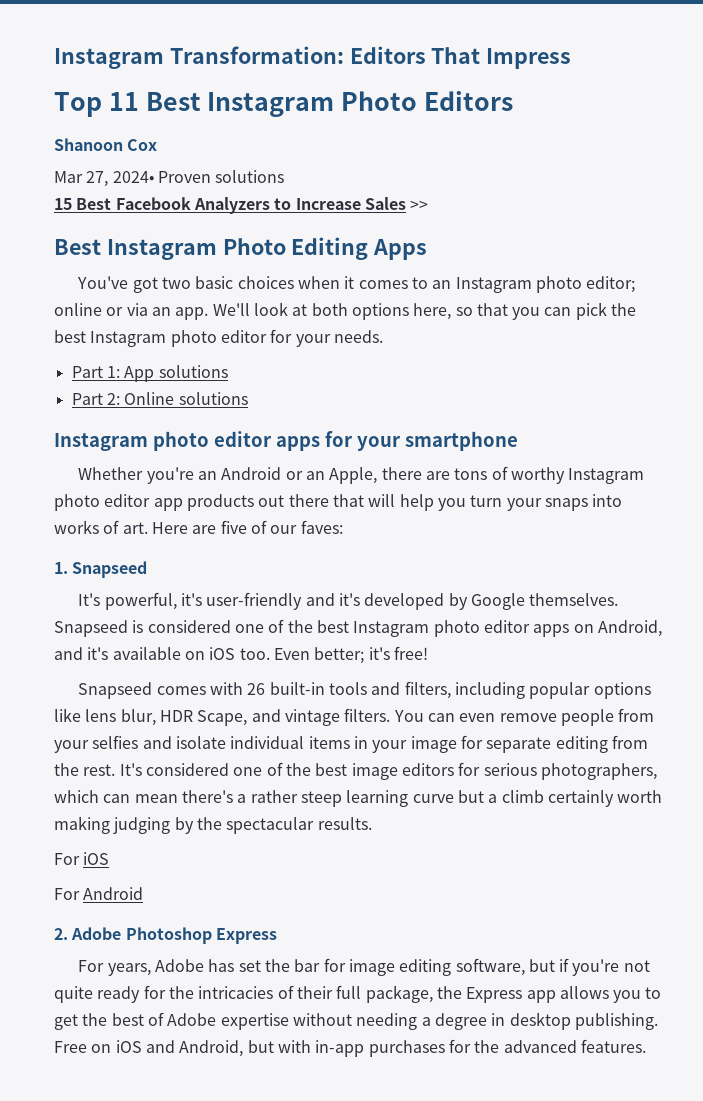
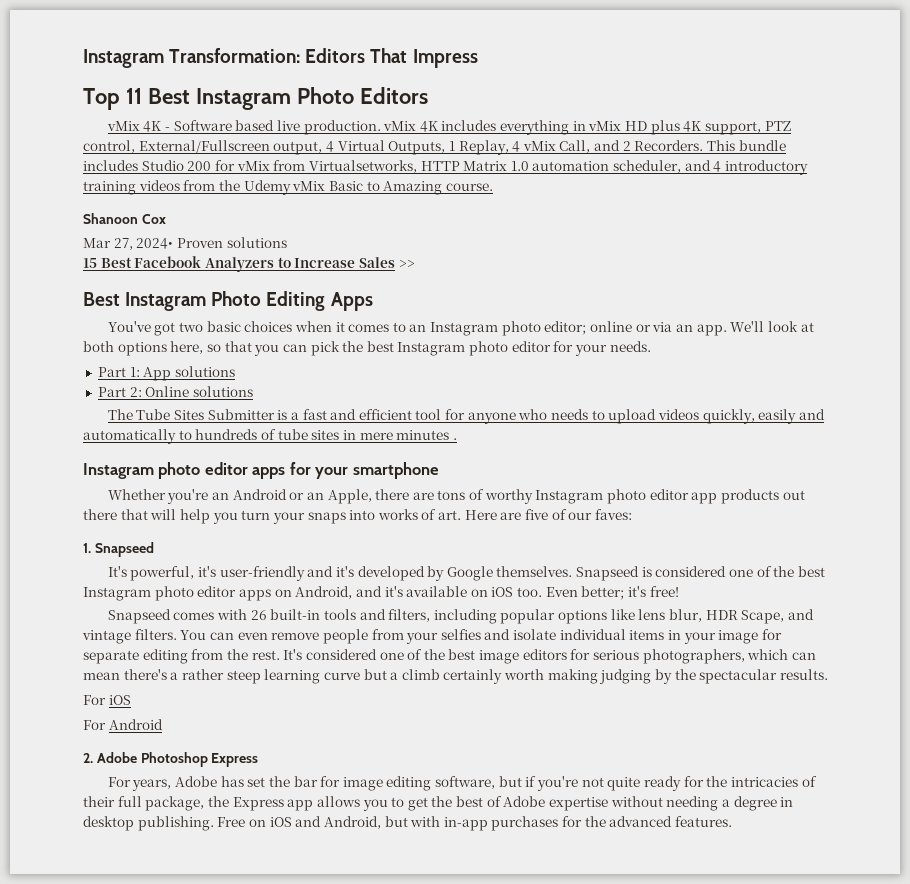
(513, 101) none -> [106,120,791,135] [83,140,786,155] [83,160,809,175] [83,180,493,195] // vMix 4K - Software based live production. vMix 4K includes everything in vMix HD plus 4K support, PTZ control, External/Fullscreen output, 4 Virtual Outputs, 1 Replay, 4 vMix Call, and 2 Recorders. This bundle includes Studio 200 for vMix from Virtualsetworks, HTTP Matrix 1.0 automation scheduler, and 4 introductory training videos from the Udemy vMix Basic to Amazing course.
(248, 398) none -> [107,409,825,424] [83,429,457,444] // The Tube Sites Submitter is a fast and efficient tool for anyone who needs to upload videos quickly, easily and automatically to hundreds of tube sites in mere minutes .

